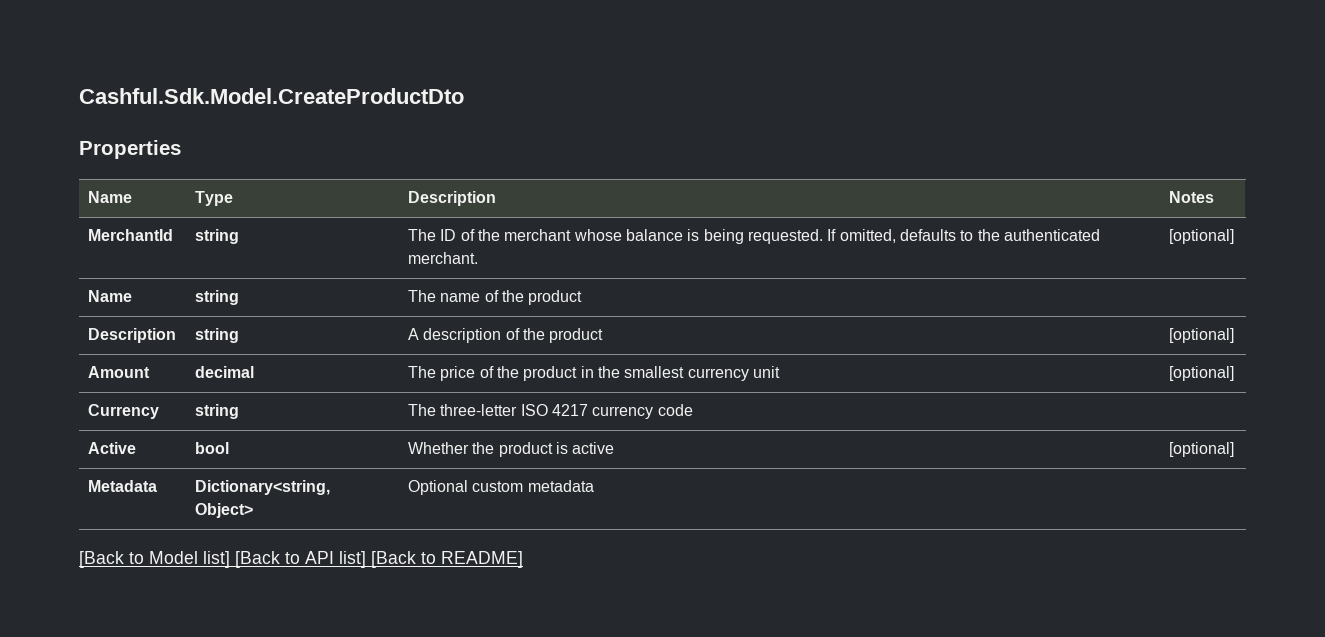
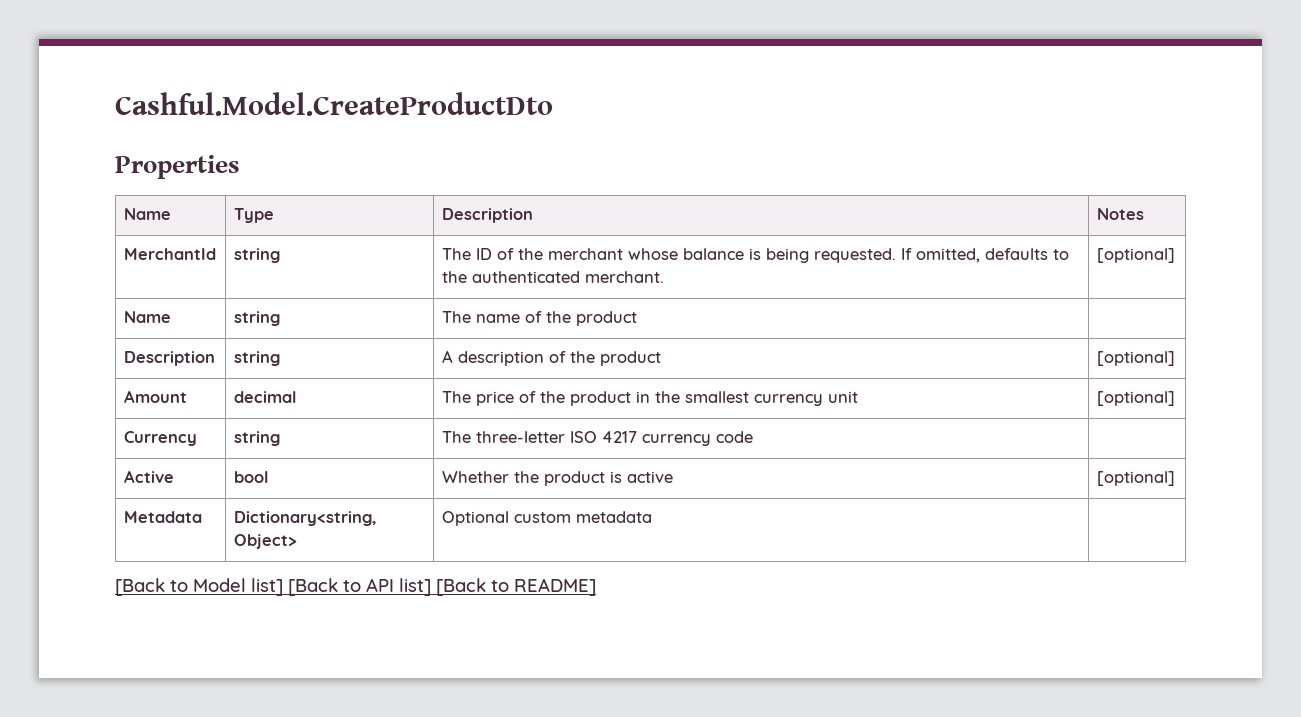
[79,88,464,104] Cashful.Sdk.Model.CreateProductDto -> [115,92,553,116] Cashful.Model.CreateProductDto

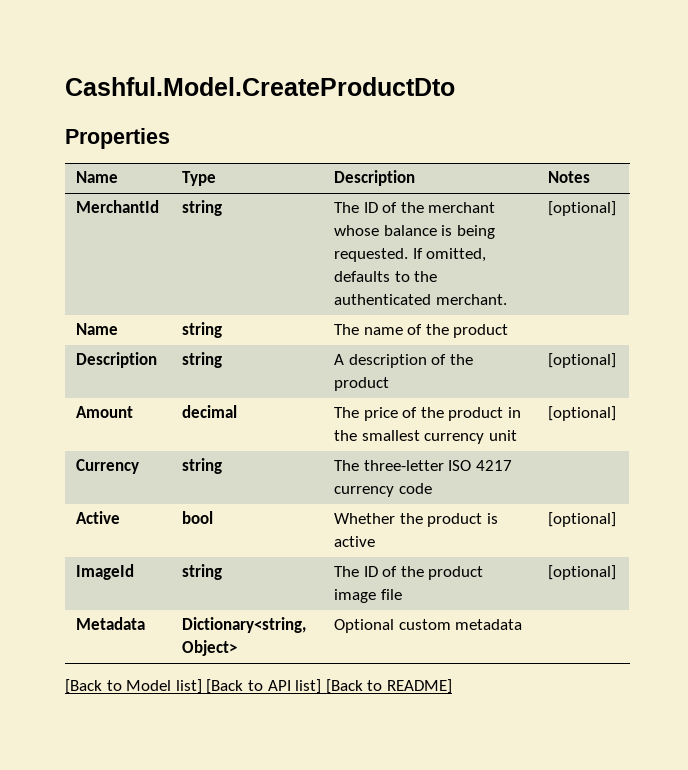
(1175, 478) none -> [76,564,135,580] [182,564,223,580] [334,566,484,580] [334,589,402,603] [548,565,617,580] // ImageId | string | The ID of the product image file | [optional]

